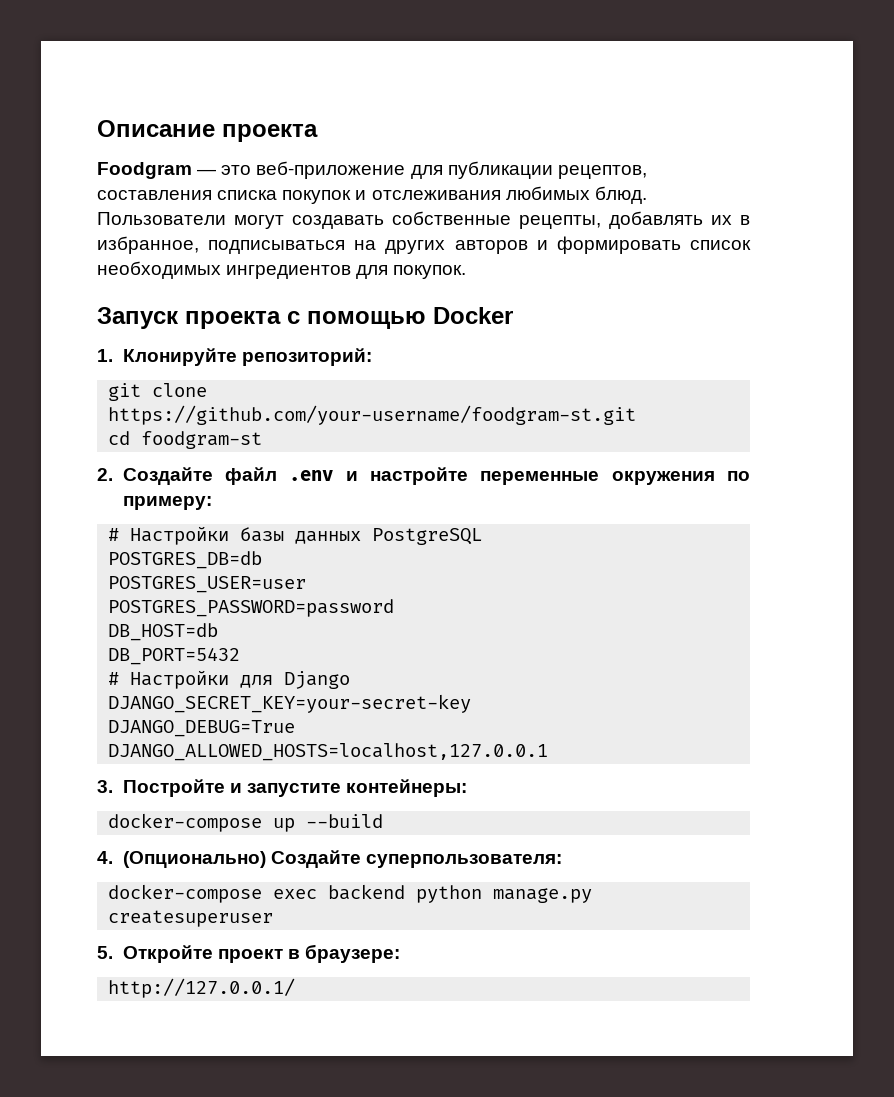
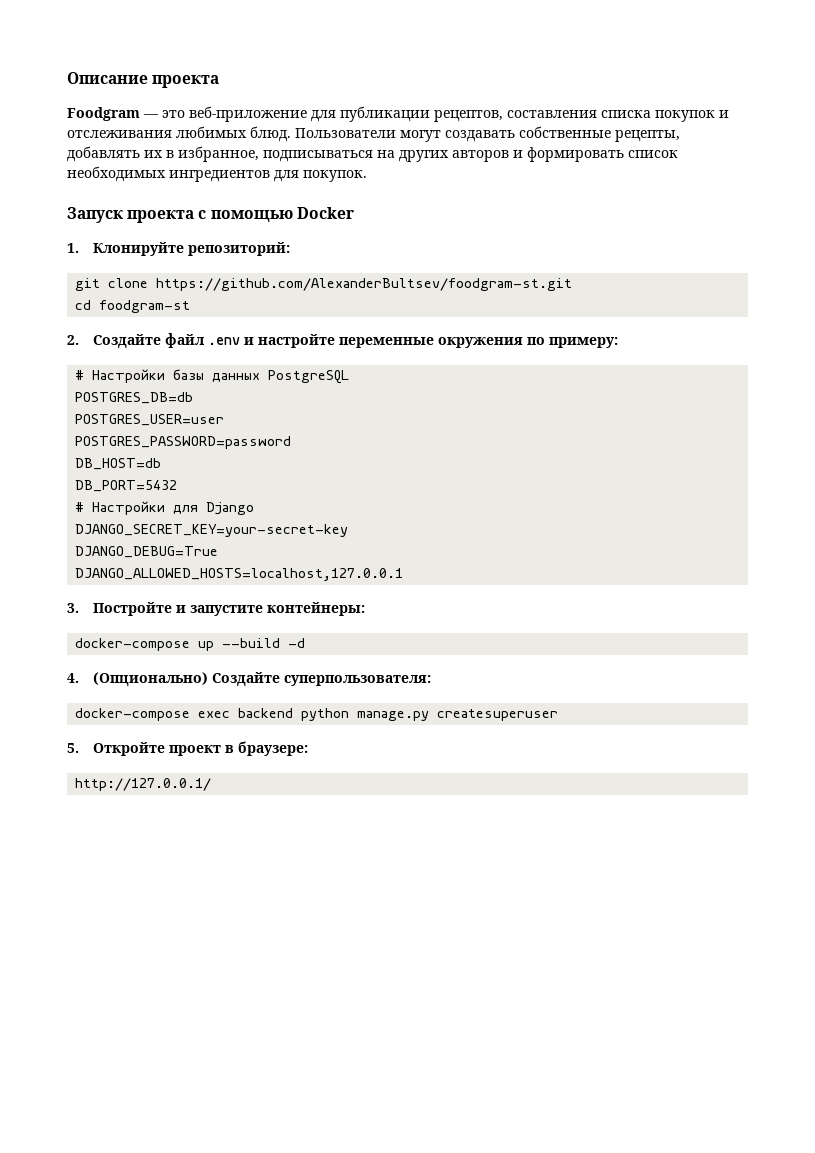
[108,405,637,425] https://github.com/your-username/foodgram-st.git -> [156,278,573,291] https://github.com/AlexanderBultsev/foodgram-st.git
(384, 821) none -> [288,638,306,648] -d

